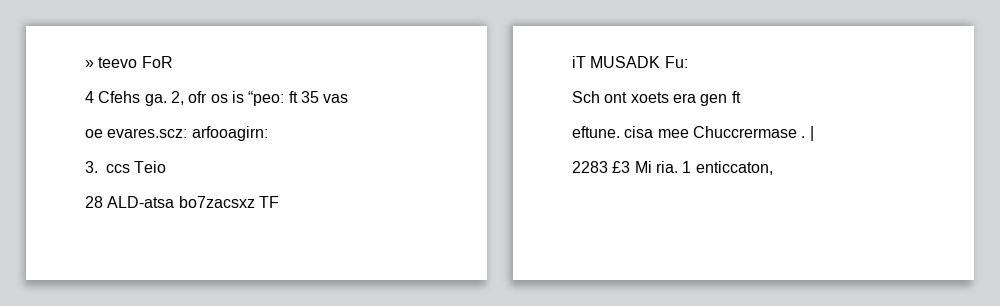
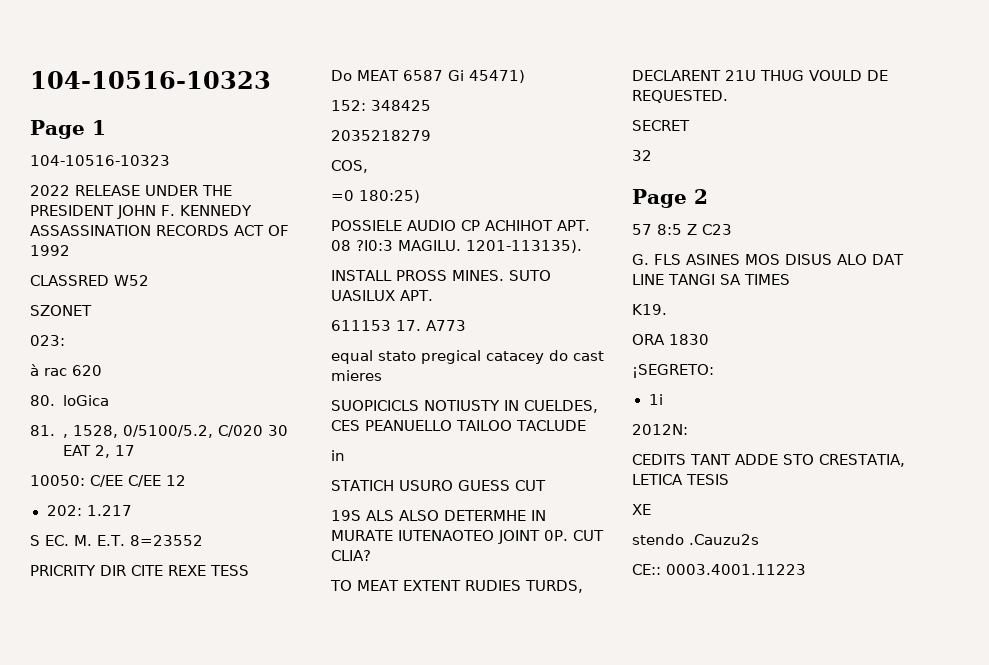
[85,56,173,68] [85,91,349,106] [85,126,268,141] [85,161,167,173] [85,196,279,208] [572,56,688,68] [572,91,741,106] [572,126,814,141] [572,161,773,175] » teevo FoR // 4 Cfehs ga. 2, ofr os is “peo: ft 35 vas // oe evares.scz: arfooagirn: // 3. ccs Teio // 28 ALD-atsa bo7zacsxz TF // iT MUSADK Fu: // Sch ont xoets era gen ft // eftune. cisa mee Chuccrermase . | // 2283 £3 Mi ria. 1 enticcaton, -> [30,71,271,89] [30,120,106,139] [30,155,170,166] [30,185,232,196] [30,205,252,219] [30,225,289,236] [30,245,70,256] [30,275,149,286] [30,305,92,316] [30,335,65,346] [30,364,102,376] [30,395,109,406] [30,425,288,438] [62,445,136,458] [30,475,186,487] [46,505,132,516] [30,535,203,546] [30,565,249,576] [331,70,525,83] [331,100,431,111] [331,130,431,141] [331,160,368,173] [331,190,420,203] [331,220,590,231] [331,240,582,253] [331,270,551,281] [331,290,433,301] [331,320,466,331] [331,350,604,364] [331,370,382,381] [331,400,598,413] [331,420,586,431] [331,450,345,461] [331,480,546,491] [331,510,546,521] [331,530,604,544] [331,550,371,561] [330,580,583,593] [632,70,888,81] [632,90,728,103] [632,120,690,131] [632,150,652,161] [632,189,708,208] [632,224,732,235] [632,254,904,265] [632,274,790,285] [632,304,667,315] [632,334,709,345] [632,364,714,378] [648,394,663,405] [632,424,688,435] [632,454,905,467] [632,474,729,485] [632,504,651,515] [632,534,759,545] [632,564,806,575] 104-10516-10323 // Page 1 // 104-10516-10323 // 2022 RELEASE UNDER THE PRESIDENT JOHN F. KENNEDY ASSASSINATION RECORDS ACT OF 1992 // CLASSRED W52 // SZONET // 023: // à rac 620 // 80. loGica // 81. , 1528, 0/5100/5.2, C/020 30 EAT 2, 17 // 10050: C/EE C/EE 12 // 202: 1.217 // S EC. M. E.T. 8=23552 // PRICRITY DIR CITE REXE TESS // Do MEAT 6587 Gi 45471) // 152: 348425 // 2035218279 // COS, // =0 180:25) // POSSIELE AUDIO CP ACHIHOT APT. 08 ?I0:3 MAGILU. 1201-113135). // INSTALL PROSS MINES. SUTO UASILUX APT. // 611153 17. A773 // equal stato pregical catacey do cast mieres // SUOPICICLS NOTIUSTY IN CUELDES, CES PEANUELLO TAILOO TACLUDE // in // STATICH USURO GUESS CUT // 19S ALS ALSO DETERMHE IN MURATE IUTENAOTEO JOINT 0P. CUT CLIA? // TO MEAT EXTENT RUDIES TURDS, DECLARENT 21U THUG VOULD DE REQUESTED. // SECRET // 32 // Page 2 // 57 8:5 Z C23 // G. FLS ASINES MOS DISUS ALO DAT LINE TANGI SA TIMES // K19. // ORA 1830 // ¡SEGRETO: // 1i // 2012N: // CEDITS TANT ADDE STO CRESTATIA, LETICA TESIS // XE // stendo .Cauzu2s // CE:: 0003.4001.11223

